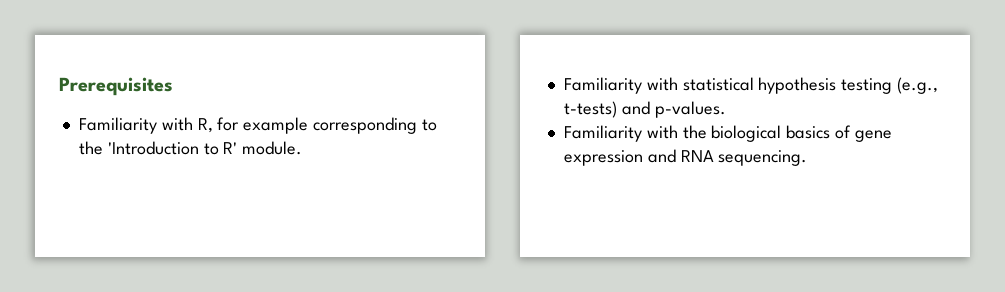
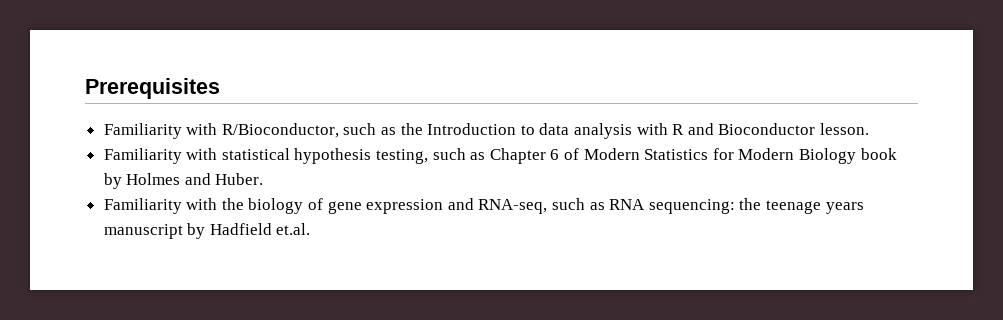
[197,117,437,134] [78,141,303,155] [563,77,939,94] [563,101,726,118] R, for example corresponding to the 'Introduction to R' module. // Familiarity with statistical hypothesis testing (e.g., t-tests) and p-values. -> [221,123,869,139] [103,148,897,164] [103,173,264,189] R/Bioconductor, such as the Introduction to data analysis with R and Bioconductor lesson. // Familiarity with statistical hypothesis testing, such as Chapter 6 of Modern Statistics for Modern Biology book by Holmes and Huber.
[711,125,831,142] biological basics -> [248,198,304,214] biology
[680,150,808,166] RNA sequencing. -> [478,198,864,214] [103,223,311,239] RNA-seq, such as RNA sequencing: the teenage years manuscript by Hadfield et.al.

